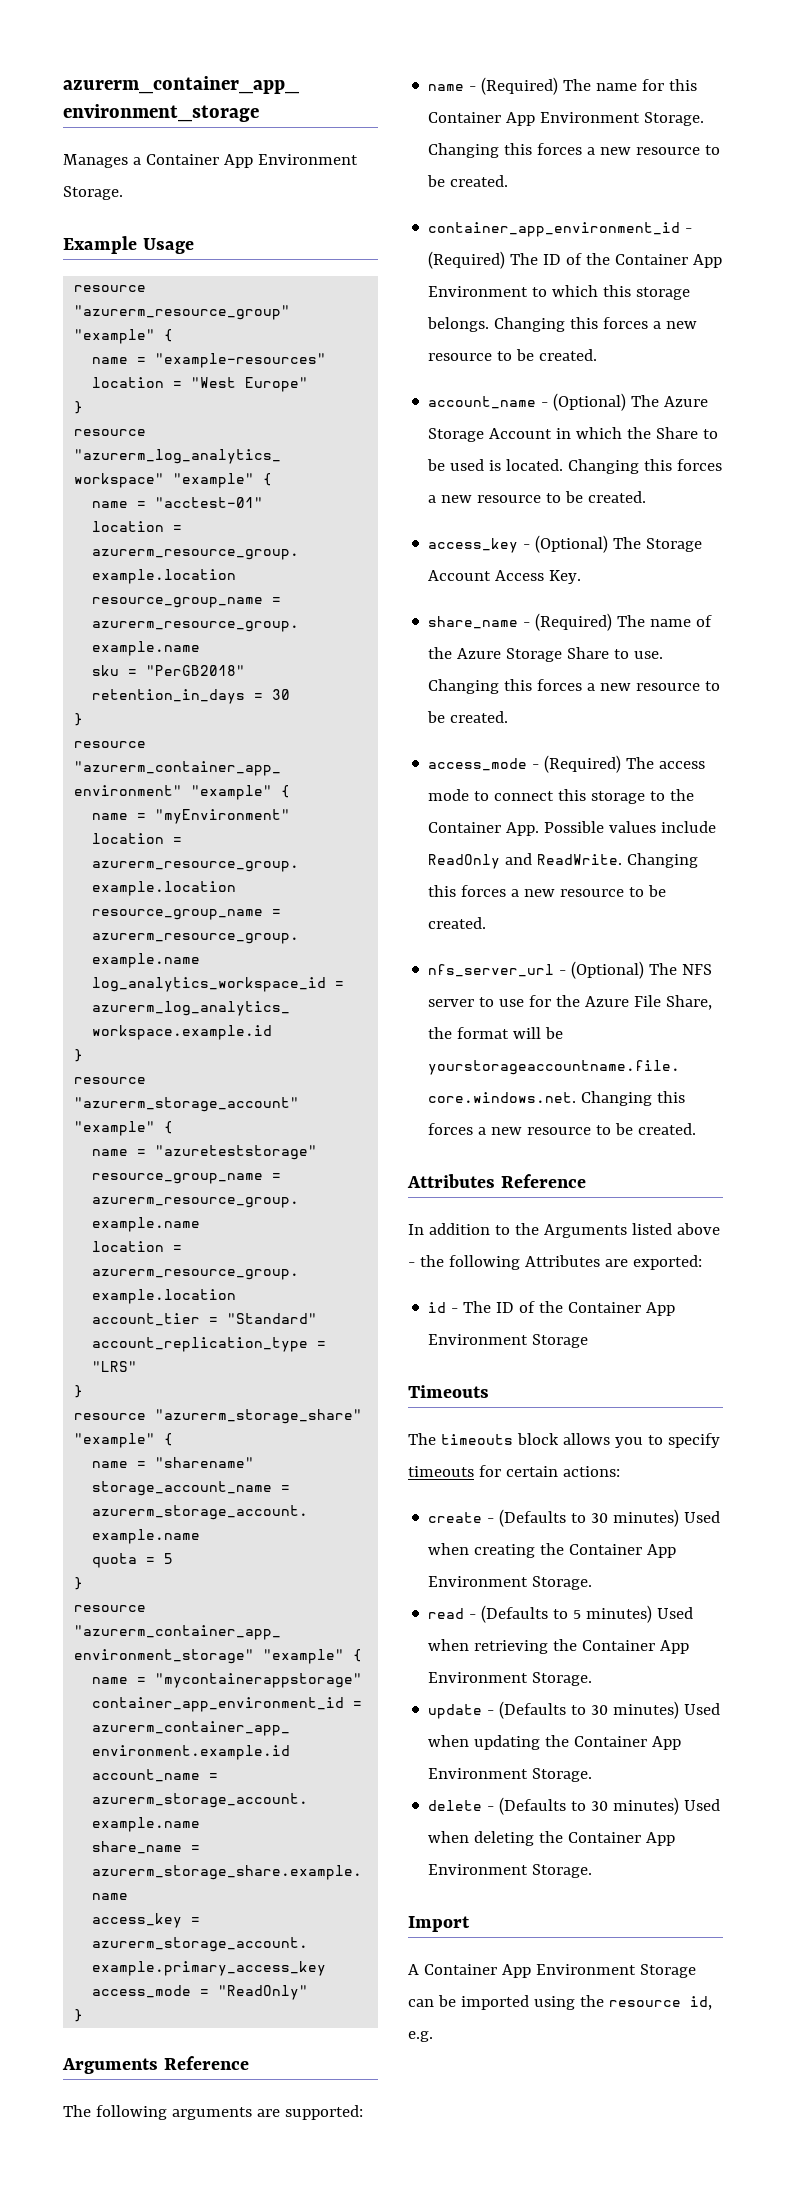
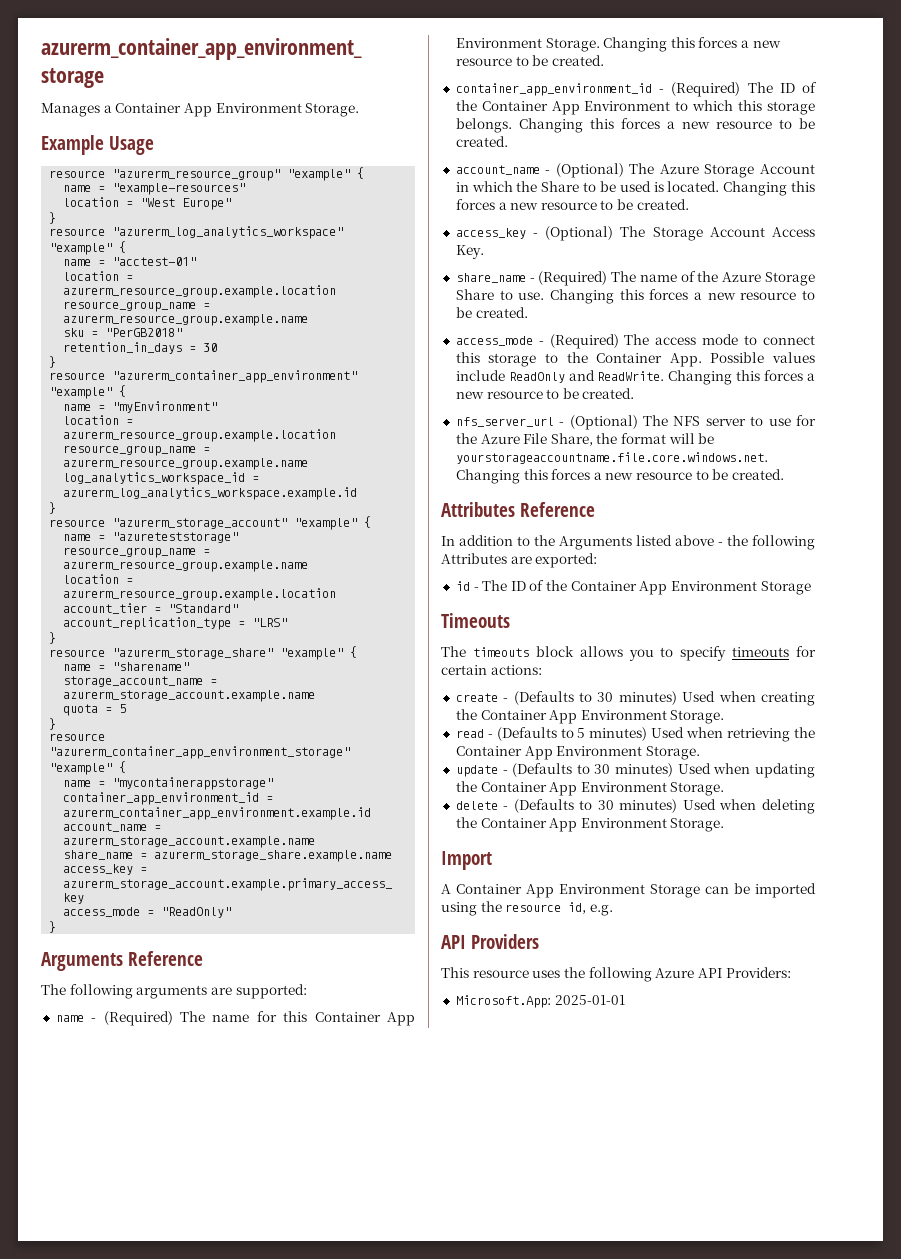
(433, 2036) none -> [441,934,539,949] [441,967,791,982] [455,995,625,1008] // API Providers // This resource uses the following Azure API Providers: // Microsoft.App: 2025-01-01

